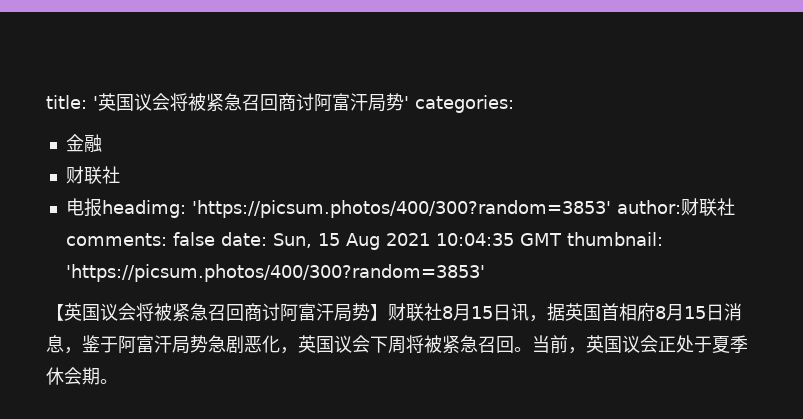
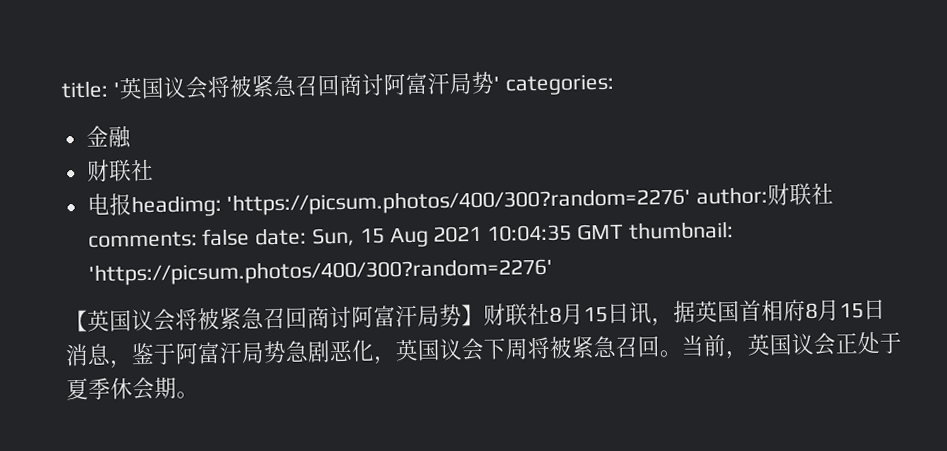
[191,200,611,218] 'https://picsum.photos/400/300?random=3853' -> [226,187,692,216] 'https://picsum.photos/400/300?random=2276'
[65,264,485,282] 'https://picsum.photos/400/300?random=3853' -> [87,257,553,286] 'https://picsum.photos/400/300?random=2276'

